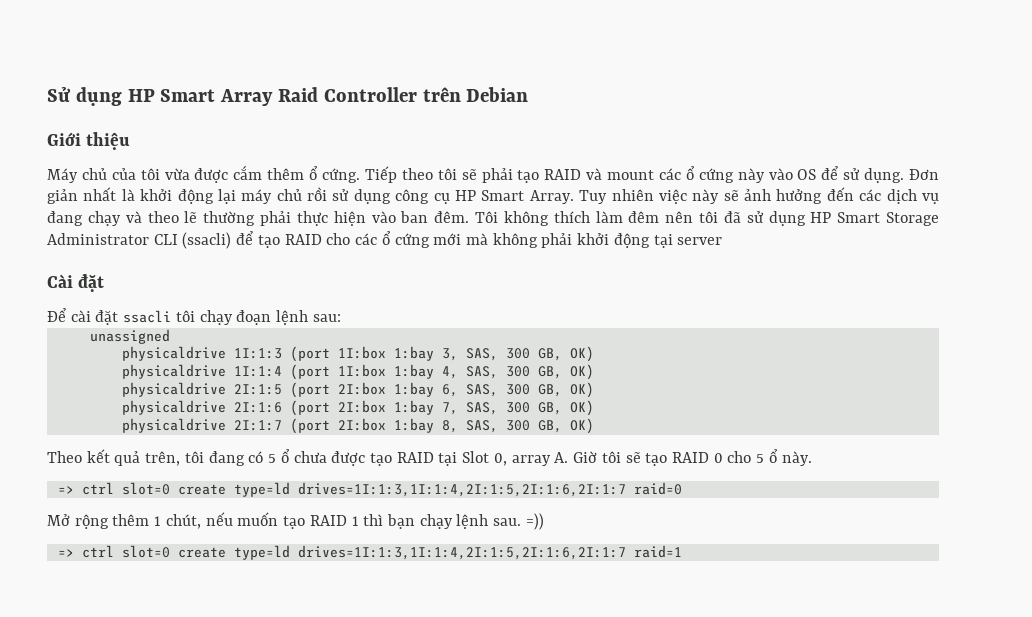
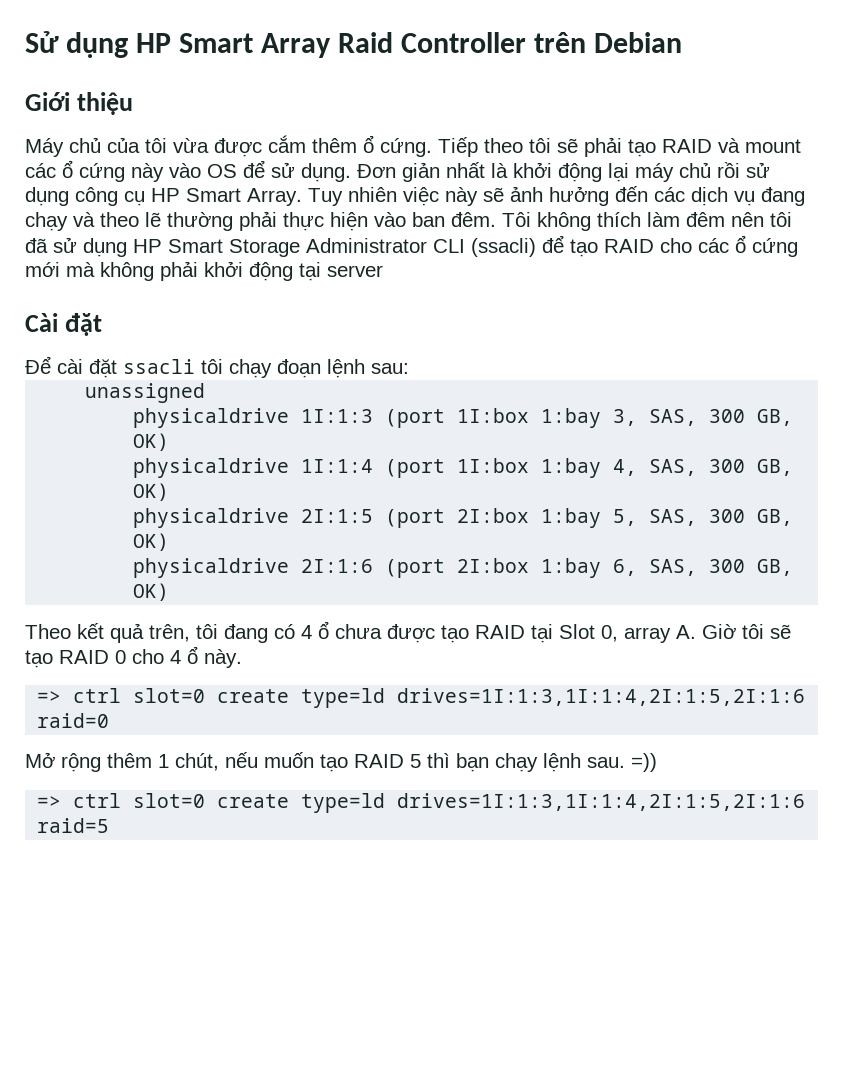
[441,384,458,397] 6, -> [613,509,638,526] 5,
[441,400,594,416] [121,418,458,434] 7, SAS, 300 GB, OK) // physicaldrive 2I:1:7 (port 2I:box 1:bay 8, -> [613,559,638,576] 6,
[268,454,277,463] 5 -> [301,625,312,639] 4
[756,454,765,463] 5 -> [170,650,181,664] 4
[297,482,626,497] drives=1I:1:3,1I:1:4,2I:1:5,2I:1:6,2I:1:7 -> [397,688,806,706] drives=1I:1:3,1I:1:4,2I:1:5,2I:1:6
[351,516,359,526] 1 -> [410,754,421,768] 5
[297,545,682,560] drives=1I:1:3,1I:1:4,2I:1:5,2I:1:6,2I:1:7 raid=1 -> [397,793,806,811] [37,818,110,833] drives=1I:1:3,1I:1:4,2I:1:5,2I:1:6 raid=5

